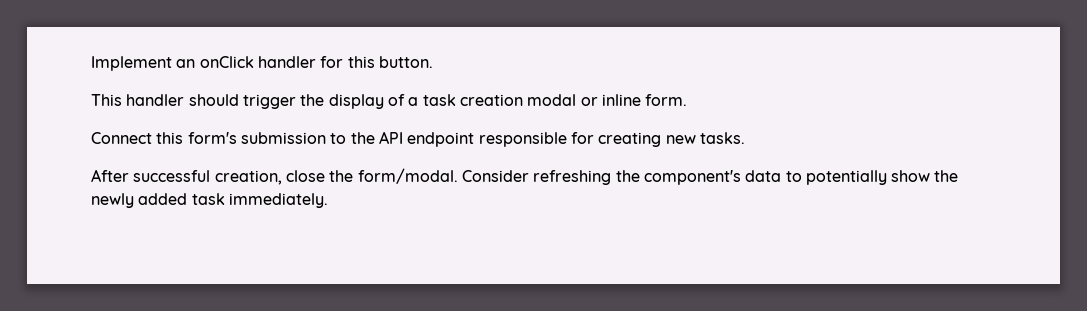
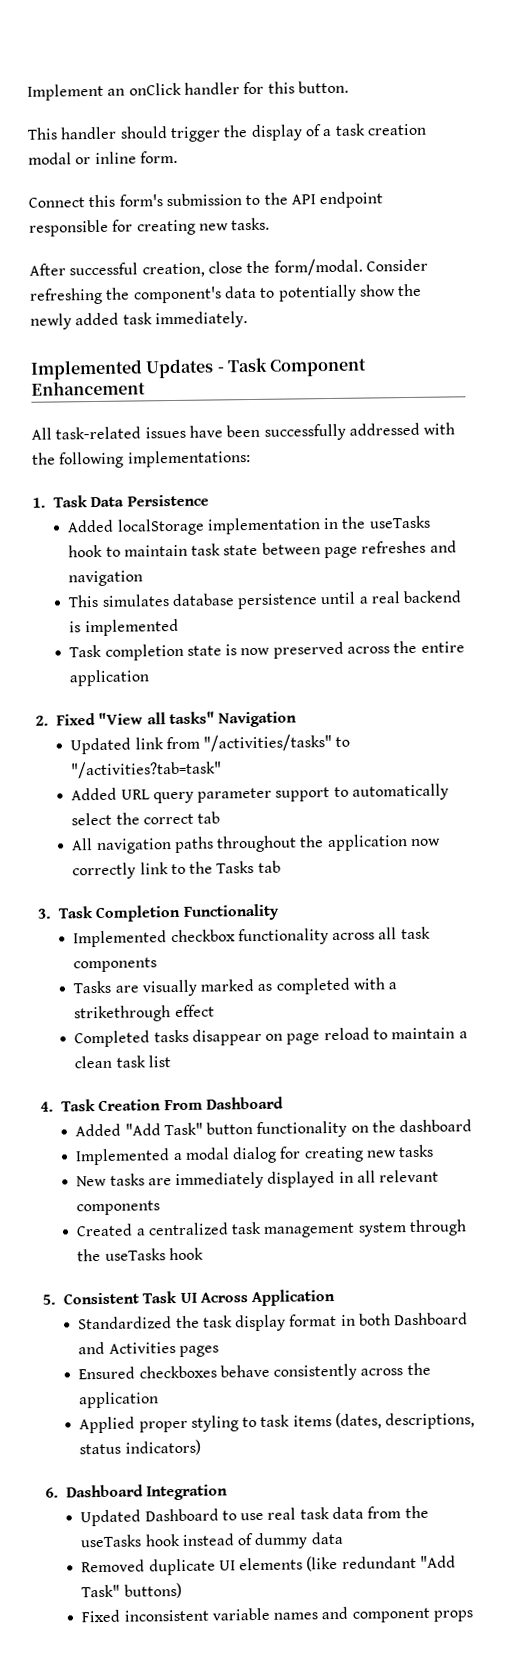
(328, 200) none -> [30,357,368,380] [31,380,146,396] [31,422,456,441] [32,450,251,469] [32,494,209,508] [67,515,431,536] [68,540,457,559] [68,570,144,587] [68,590,463,610] [69,618,179,637] [69,640,465,661] [69,669,151,687] [35,711,298,728] [70,733,351,755] [71,760,223,779] [71,783,450,804] [71,811,221,826] [71,834,442,855] [72,860,281,880] [37,903,280,923] [73,926,431,948] [73,957,158,973] [73,977,398,997] [74,1004,215,1023] [74,1027,468,1048] [74,1055,171,1069] [40,1096,284,1112] [75,1119,473,1138] [75,1144,435,1166] [76,1169,440,1190] [76,1200,161,1216] [76,1219,468,1238] [77,1247,204,1262] [42,1288,336,1307] [78,1312,469,1332] [78,1341,219,1358] [78,1362,431,1381] [79,1391,160,1409] [79,1412,476,1434] [79,1439,201,1456] [45,1484,229,1501] [80,1505,429,1527] [80,1531,343,1550] [81,1555,457,1576] [81,1582,182,1599] [81,1606,474,1623] // Implemented Updates - Task Component Enhancement // All task-related issues have been successfully addressed with the following implementations: // 1. Task Data Persistence // Added localStorage implementation in the useTasks hook to maintain task state between page refreshes and navigation // This simulates database persistence until a real backend is implemented // Task completion state is now preserved across the entire application // 2. Fixed "View all tasks" Navigation // Updated link from "/activities/tasks" to "/activities?tab=task" // Added URL query parameter support to automatically select the correct tab // All navigation paths throughout the application now correctly link to the Tasks tab // 3. Task Completion Functionality // Implemented checkbox functionality across all task components // Tasks are visually marked as completed with a strikethrough effect // Completed tasks disappear on page reload to maintain a clean task list // 4. Task Creation From Dashboard // Added "Add Task" button functionality on the dashboard // Implemented a modal dialog for creating new tasks // New tasks are immediately displayed in all relevant components // Created a centralized task management system through the useTasks hook // 5. Consistent Task UI Across Application // Standardized the task display format in both Dashboard and Activities pages // Ensured checkboxes behave consistently across the application // Applied proper styling to task items (dates, descriptions, status indicators) // 6. Dashboard Integration // Updated Dashboard to use real task data from the useTasks hook instead of dummy data // Removed duplicate UI elements (like redundant "Add Task" buttons) // Fixed inconsistent variable names and component props

